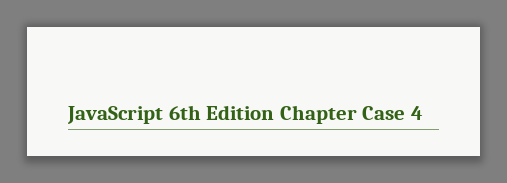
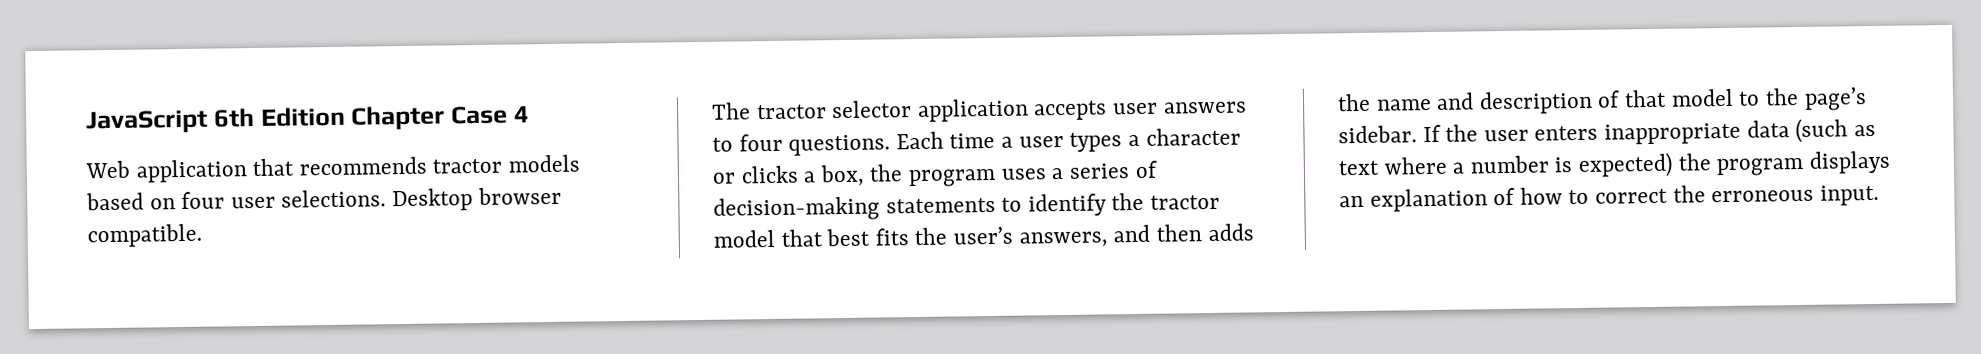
(423, 113) none -> [85,154,581,183] [86,186,562,212] [87,223,202,248] [711,98,1247,122] [712,127,1241,156] [712,160,1158,188] [713,192,1221,222] [713,223,1254,248] [1337,87,1867,115] [1338,118,1876,145] [1338,150,1891,178] [1339,184,1879,212] // Web application that recommends tractor models based on four user selections. Desktop browser compatible. // The tractor selector application accepts user answers to four questions. Each time a user types a character or clicks a box, the program uses a series of decision-making statements to identify the tractor model that best fits the user’s answers, and then adds the name and description of that model to the page’s sidebar. If the user enters inappropriate data (such as text where a number is expected) the program displays an explanation of how to correct the erroneous input.

